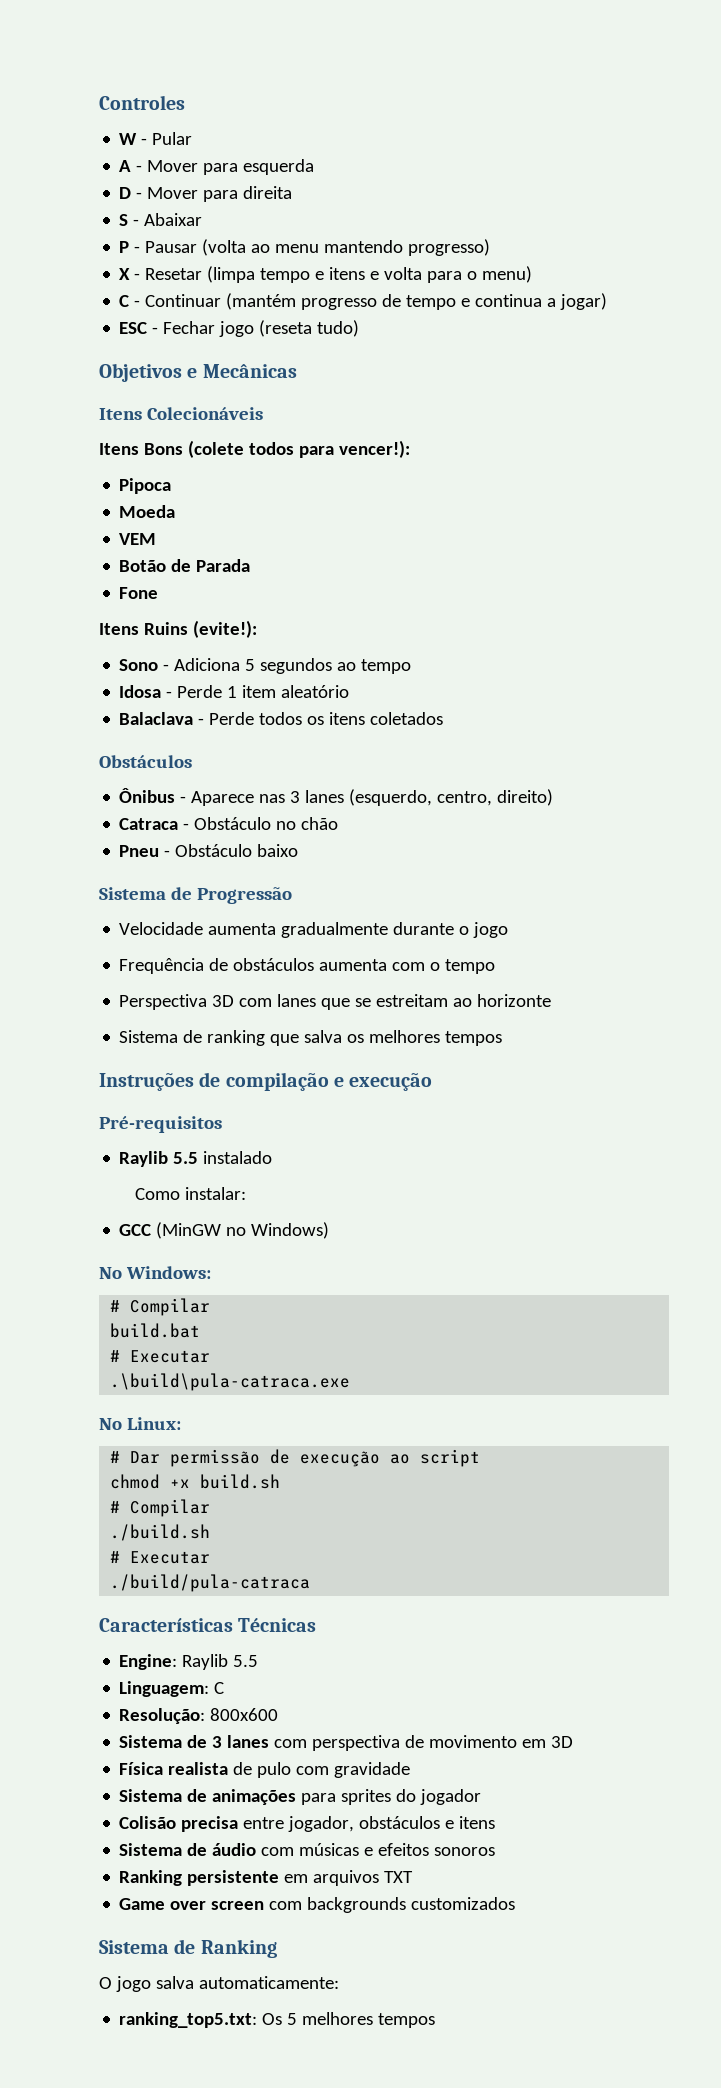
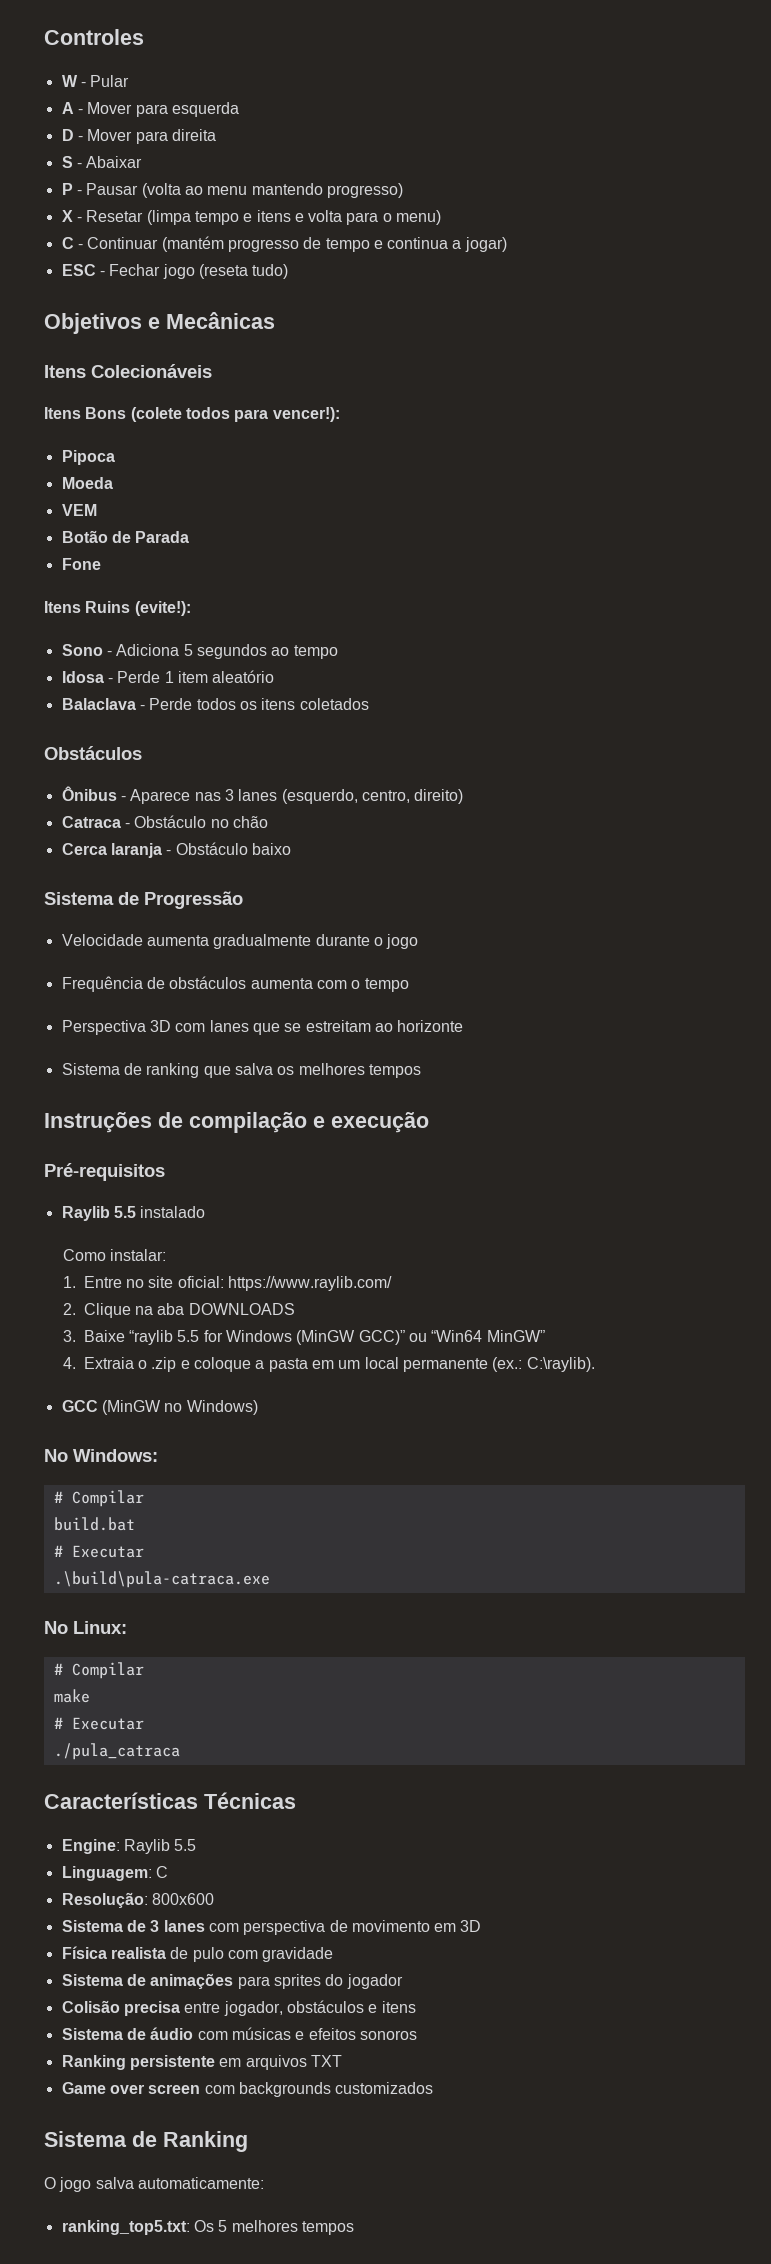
[119,845,160,857] Pneu -> [61,843,162,858] Cerca laranja
(246, 1193) none -> [62,1276,393,1291] [62,1303,295,1318] [62,1330,545,1345] [62,1357,595,1372] // 1. Entre no site oficial: https://www.raylib.com/ // 2. Clique na aba DOWNLOADS // 3. Baixe “raylib 5.5 for Windows (MinGW GCC)” ou “Win64 MinGW” // 4. Extraia o .zip e coloque a pasta em um local permanente (ex.: C:\raylib).
[110,1449,481,1467] [110,1474,281,1489] [110,1499,211,1517] [110,1524,211,1541] [110,1551,211,1564] [110,1574,311,1592] // # Dar permissão de execução ao script // chmod +x build.sh // # Compilar // ./build.sh // # Executar // ./build/pula-catraca -> [53,1662,144,1679] [53,1689,90,1703] [53,1717,144,1730] [53,1743,180,1760] // # Compilar // make // # Executar // ./pula_catraca

